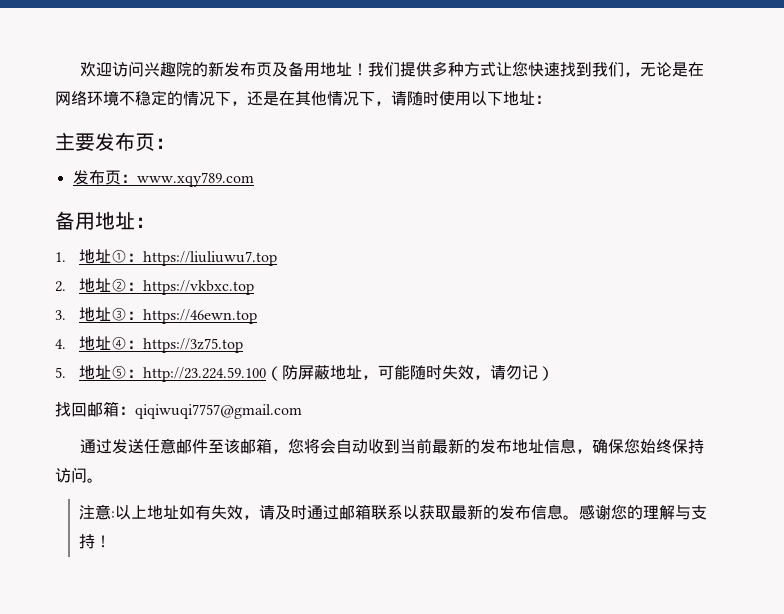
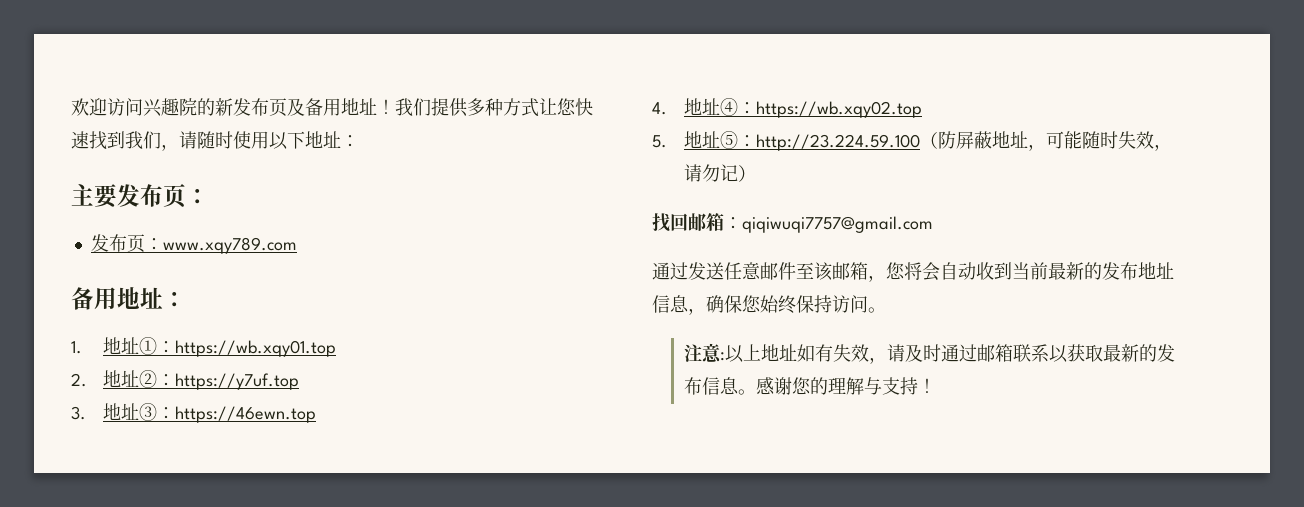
[640,62,705,77] [55,90,391,106] 无论是在网络环境不稳定的情况下，还是在其他情况下， -> (179, 147) none
[142,251,277,266] https://liuliuwu7.top -> [174,340,336,357] https://wb.xqy01.top
[142,280,254,295] https://vkbxc.top -> [174,373,299,390] https://y7uf.top
[142,338,243,353] https://3z75.top -> [755,101,922,118] https://wb.xqy02.top

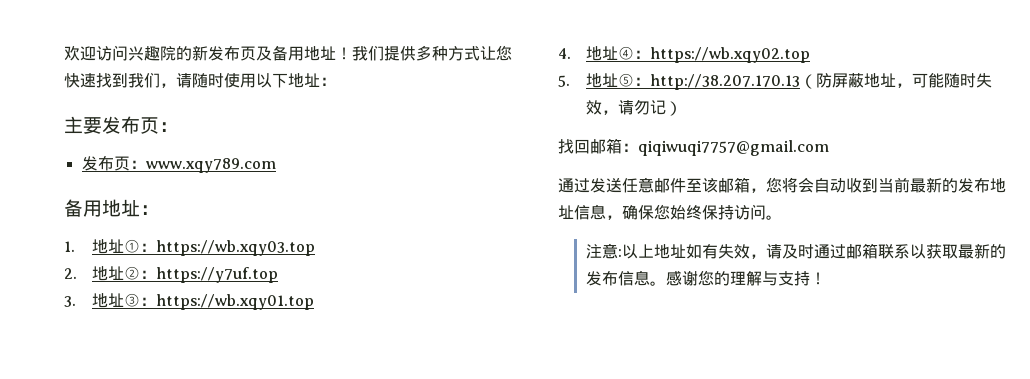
[174,340,336,357] https://wb.xqy01.top -> [155,240,315,256] https://wb.xqy03.top
[174,406,316,423] https://46ewn.top -> [155,294,314,310] https://wb.xqy01.top
[755,134,920,151] http://23.224.59.100 -> [649,74,800,90] http://38.207.170.13

